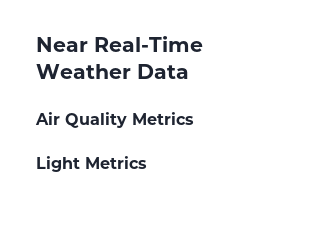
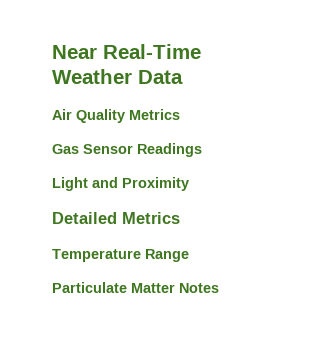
[36,156,147,172] Light Metrics -> [52,143,202,157] [52,177,189,191] [52,212,180,224] [52,249,189,262] [52,282,219,293] Gas Sensor Readings // Light and Proximity // Detailed Metrics // Temperature Range // Particulate Matter Notes

